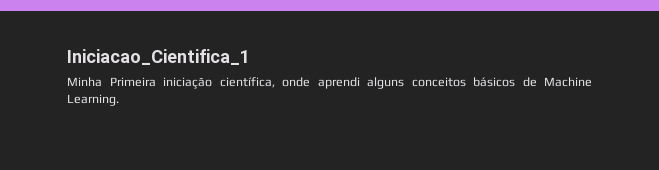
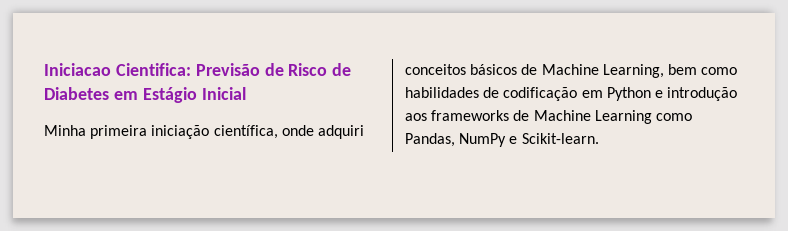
[67,49,250,65] Iniciacao_Cientifica_1 -> [44,63,352,76] [44,87,246,103] Iniciacao Cientifica: Previsão de Risco de Diabetes em Estágio Inicial
[109,77,156,87] Primeira -> [90,125,148,139] primeira
[317,77,404,89] aprendi alguns -> [317,125,364,139] adquiri
[67,94,119,106] Learning. -> [602,64,738,78] [405,87,738,101] [405,110,692,124] [405,133,599,147] Learning, bem como habilidades de codificação em Python e introdução aos frameworks de Machine Learning como Pandas, NumPy e Scikit-learn.

